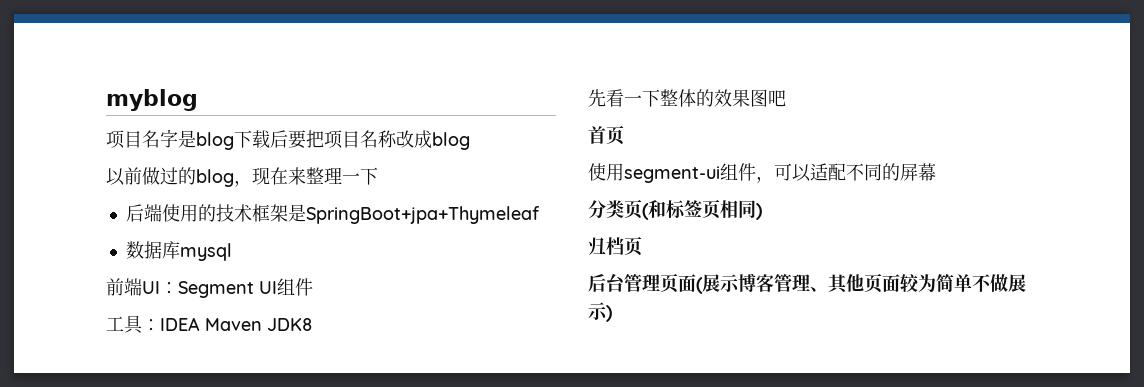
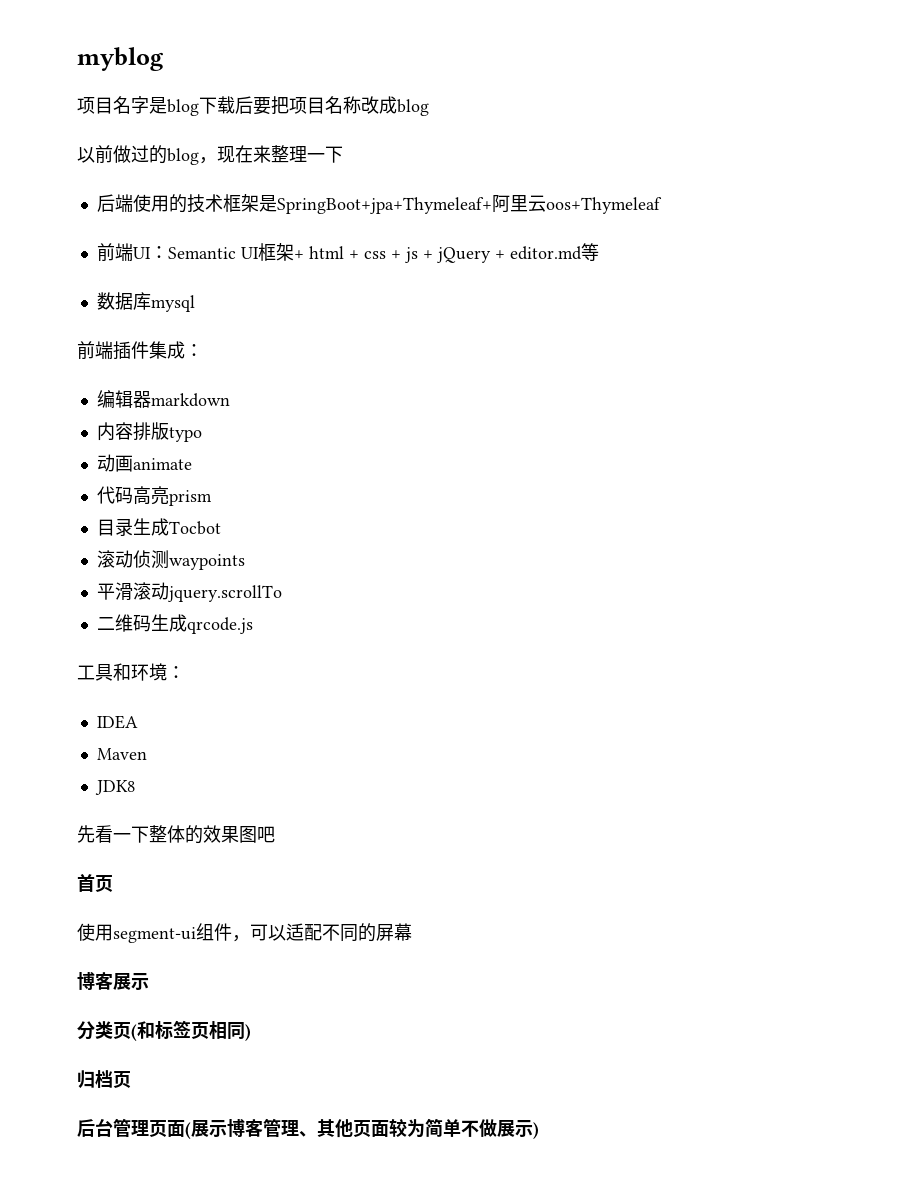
[305,206,540,224] SpringBoot+jpa+Thymeleaf -> [276,194,662,214] [96,243,599,263] SpringBoot+jpa+Thymeleaf+阿里云oos+Thymeleaf // 前端UI：Semantic UI框架+ html + css + js + jQuery + editor.md等
[142,278,313,298] UI：Segment UI组件 -> [113,341,203,360] [96,390,230,408] [96,422,202,442] [96,454,192,472] [96,486,212,506] [96,518,221,536] [96,550,245,570] [96,582,282,602] [96,614,253,634] 插件集成： // 编辑器markdown // 内容排版typo // 动画animate // 代码高亮prism // 目录生成Tocbot // 滚动侦测waypoints // 平滑滚动jquery.scrollTo // 二维码生成qrcode.js
[142,319,160,331] ： -> [113,663,185,681] 和环境： //
(200, 324) none -> (138, 722) //
(262, 324) none -> (147, 754) //
(936, 172) none -> [77,972,149,990] // 博客展示

